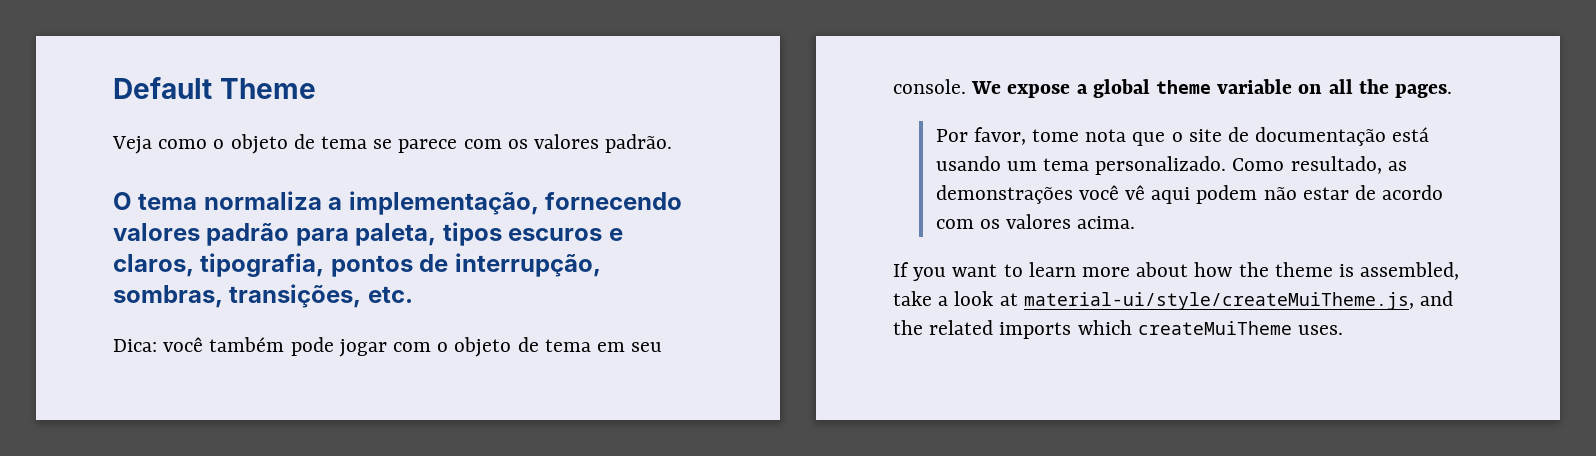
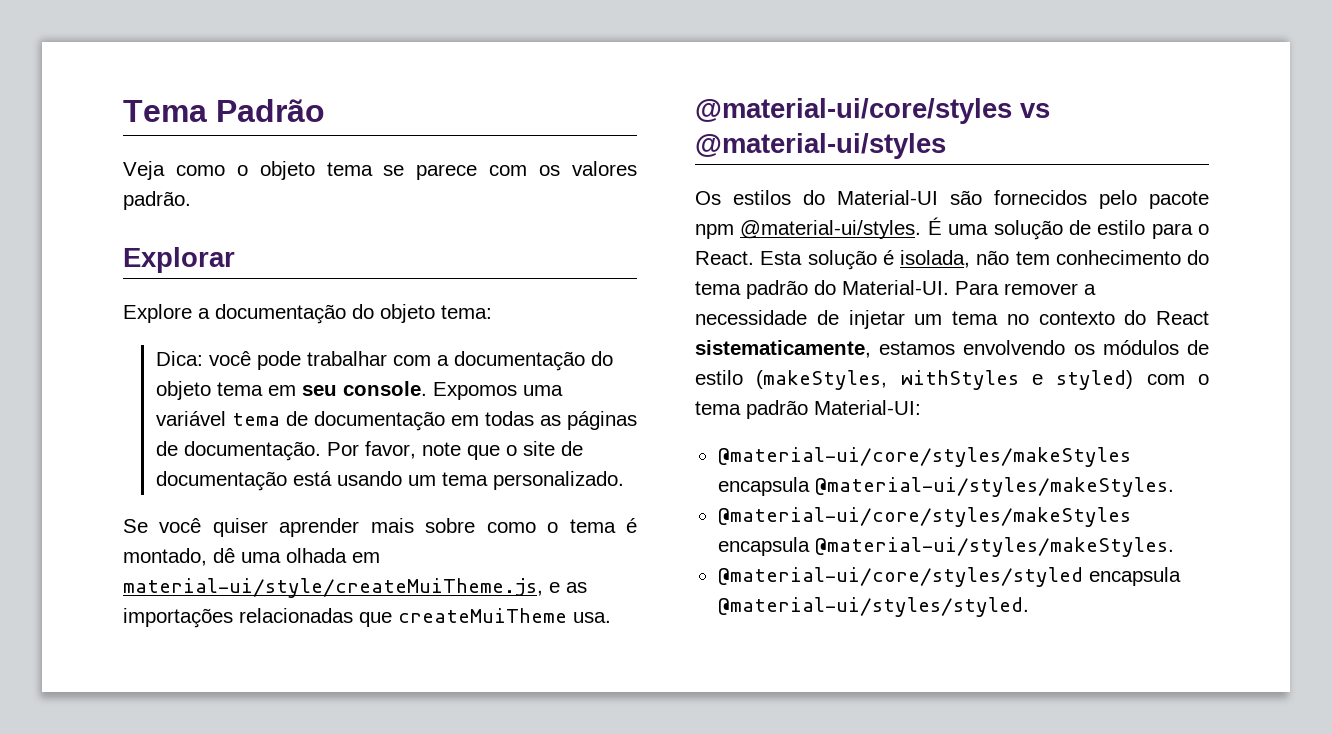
[113,77,316,99] Default Theme -> [123,99,325,122] Tema Padrão
[293,134,315,149] de -> (315, 170) none
[113,191,683,215] [113,222,623,246] [113,253,601,277] [113,284,413,308] [113,337,663,357] [893,79,1453,98] [935,127,1127,145] O tema normaliza a implementação, fornecendo valores padrão para paleta, tipos escuros e claros, tipografia, pontos de interrupção, sombras, transições, etc. // Dica: você também pode jogar com o objeto de tema em seu console. We expose a global theme variable on all the pages. // Por favor, tome nota -> [123,247,235,273] [123,304,492,324] [155,351,613,371] [155,381,563,400] [155,411,637,431] [155,441,461,461] Explorar // Explore a documentação do objeto tema: // Dica: você pode trabalhar com a documentação do objeto tema em seu console. Expomos uma variável tema de documentação em todas as páginas de documentação. Por favor, note
[1232,156,1407,174] [935,185,1444,204] [935,214,1136,229] [893,262,1460,281] [893,291,1454,310] [893,320,1344,339] Como resultado, as demonstrações você vê aqui podem não estar de acordo com os valores acima. // If you want to learn more about how the theme is assembled, take a look at material-ui/style/createMuiTheme.js, and the related imports which createMuiTheme uses. -> [123,518,638,537] [123,548,380,566] [123,578,587,598] [123,608,611,628] [695,98,1050,124] [695,133,946,159] [695,190,1209,209] [695,217,1209,240] [695,250,1209,270] [695,280,1096,299] [695,310,1209,329] [695,340,1209,358] [695,370,1209,390] [695,400,921,419] [717,447,1131,467] [717,477,1174,497] [717,507,1131,527] [717,537,1174,557] [717,567,1181,587] [717,597,1029,617] // Se você quiser aprender mais sobre como o tema é montado, dê uma olhada em material-ui/style/createMuiTheme.js, e as importações relacionadas que createMuiTheme usa. // @material-ui/core/styles vs @material-ui/styles // Os estilos do Material-UI são fornecidos pelo pacote npm @material-ui/styles. É uma solução de estilo para o React. Esta solução é isolada, não tem conhecimento do tema padrão do Material-UI. Para remover a necessidade de injetar um tema no contexto do React sistematicamente, estamos envolvendo os módulos de estilo (makeStyles, withStyles e styled) com o tema padrão Material-UI: // @material-ui/core/styles/makeStyles encapsula @material-ui/styles/makeStyles. // @material-ui/core/styles/makeStyles encapsula @material-ui/styles/makeStyles. // @material-ui/core/styles/styled encapsula @material-ui/styles/styled.

